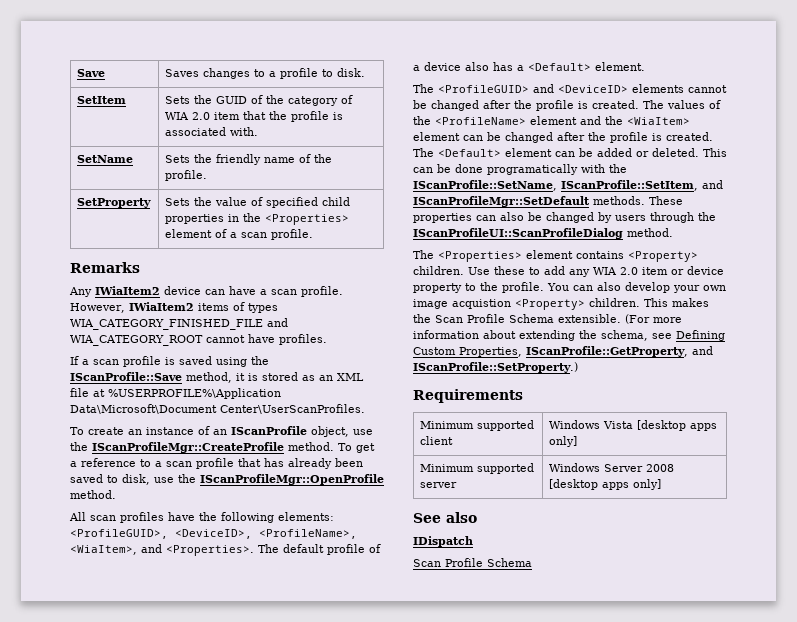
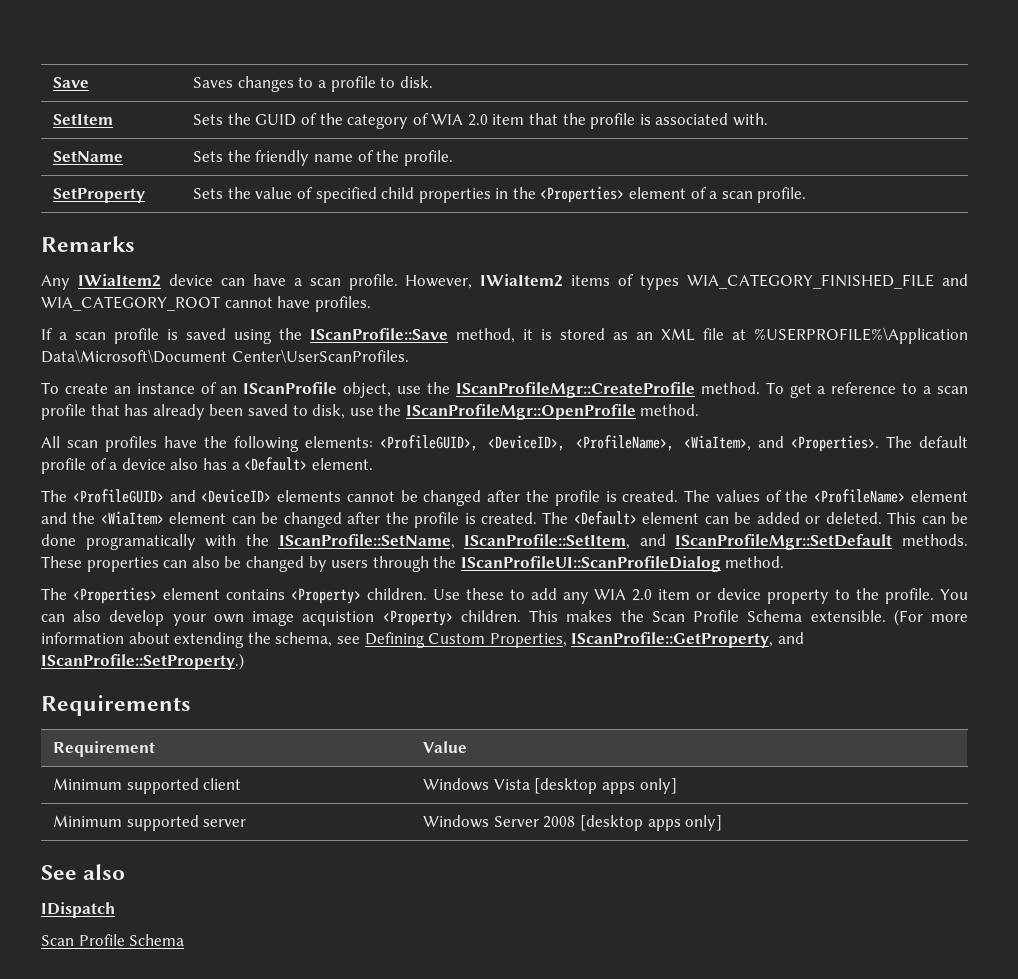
(523, 396) none -> [53,741,156,757] [423,741,468,753] // Requirement | Value

